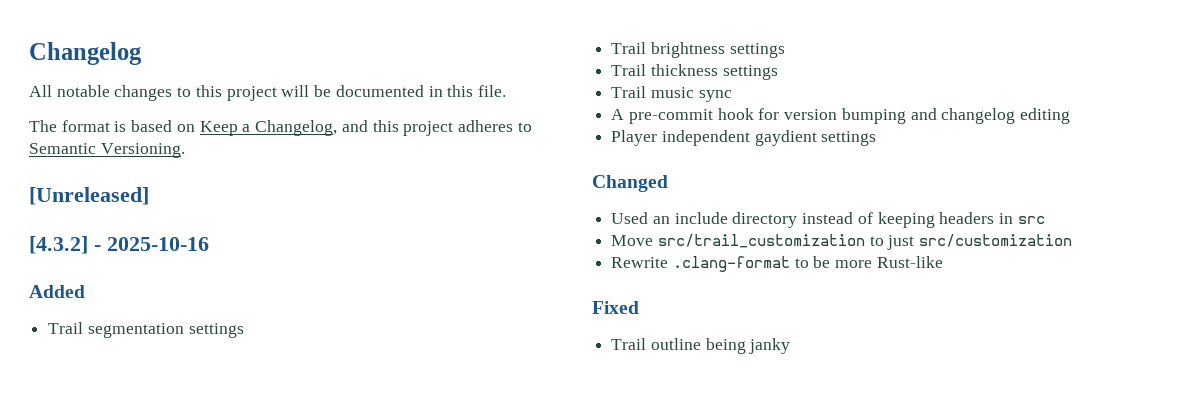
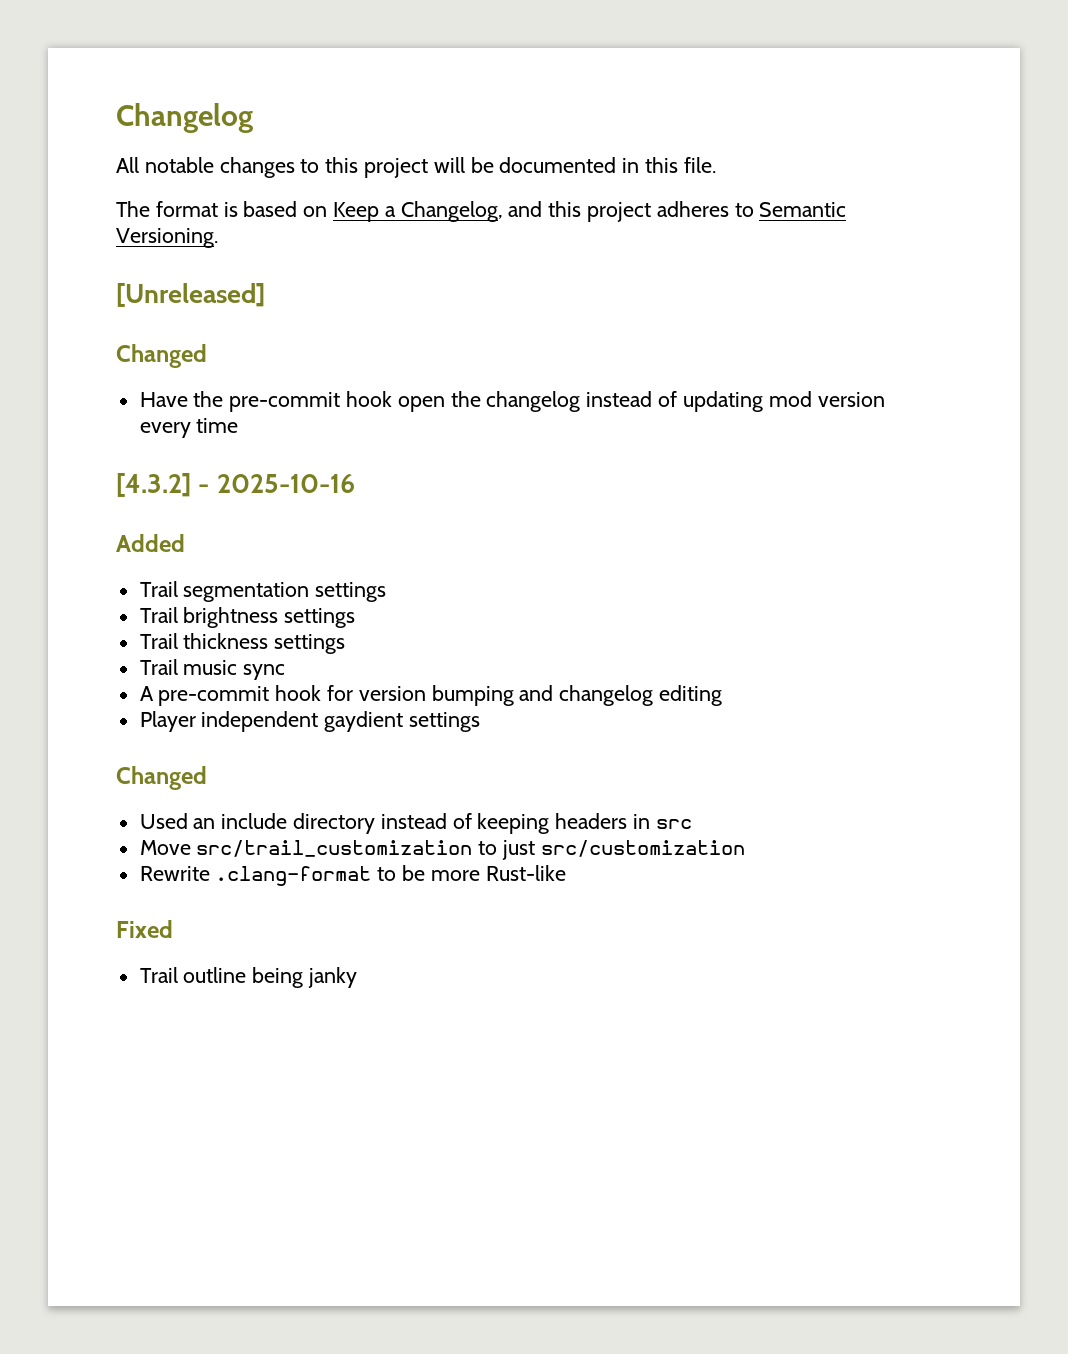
(149, 196) none -> [116,344,207,368] [139,391,885,412] [139,418,239,438] // Changed // Have the pre-commit hook open the changelog instead of updating mod version every time

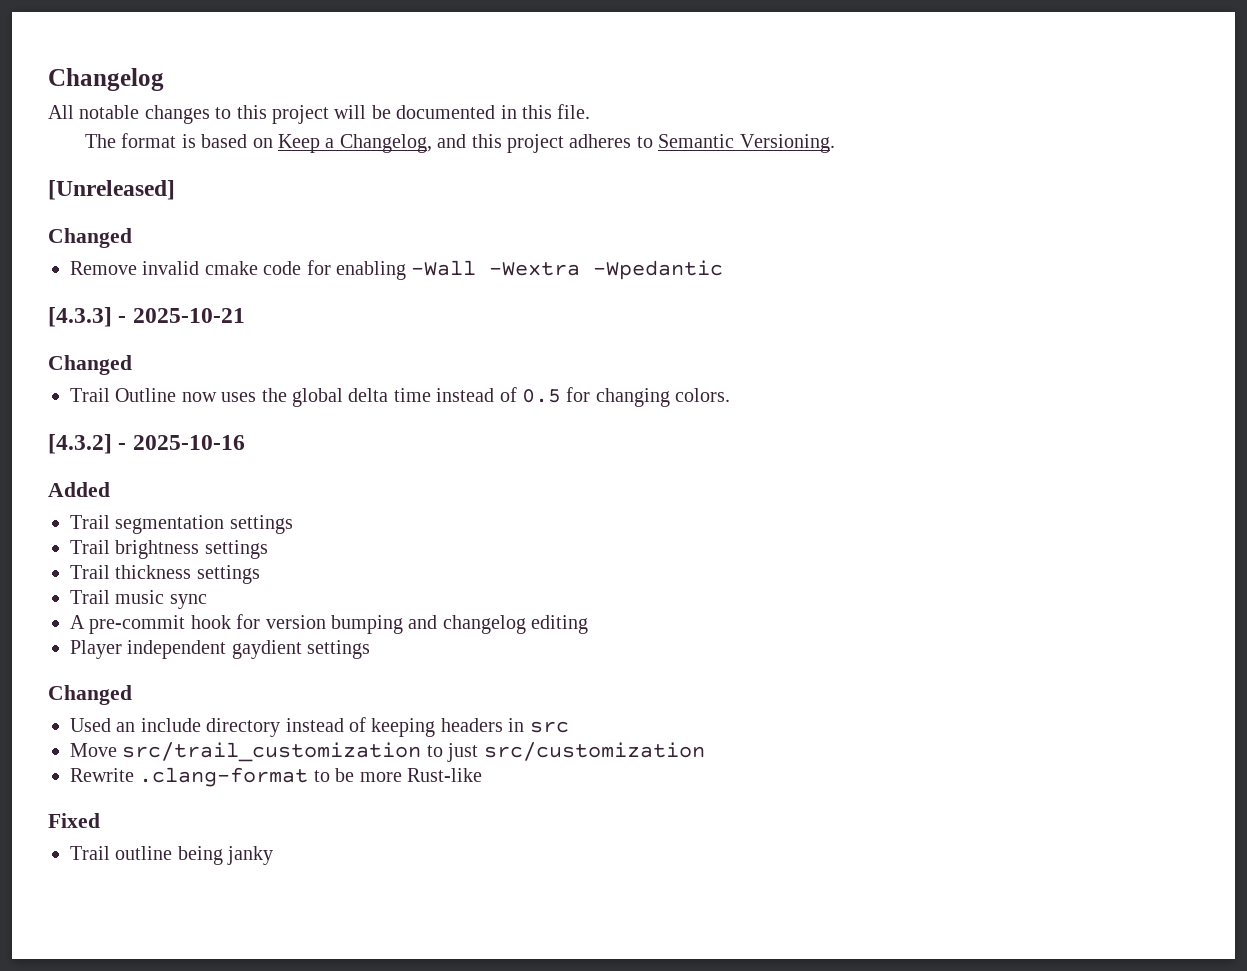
[139,391,885,412] [139,418,239,438] Have the pre-commit hook open the changelog instead of updating mod version every time -> [70,260,724,280] [48,307,245,327] [48,355,132,375] [70,387,731,407] Remove invalid cmake code for enabling -Wall -Wextra -Wpedantic // [4.3.3] - 2025-10-21 // Changed // Trail Outline now uses the global delta time instead of 0.5 for changing colors.

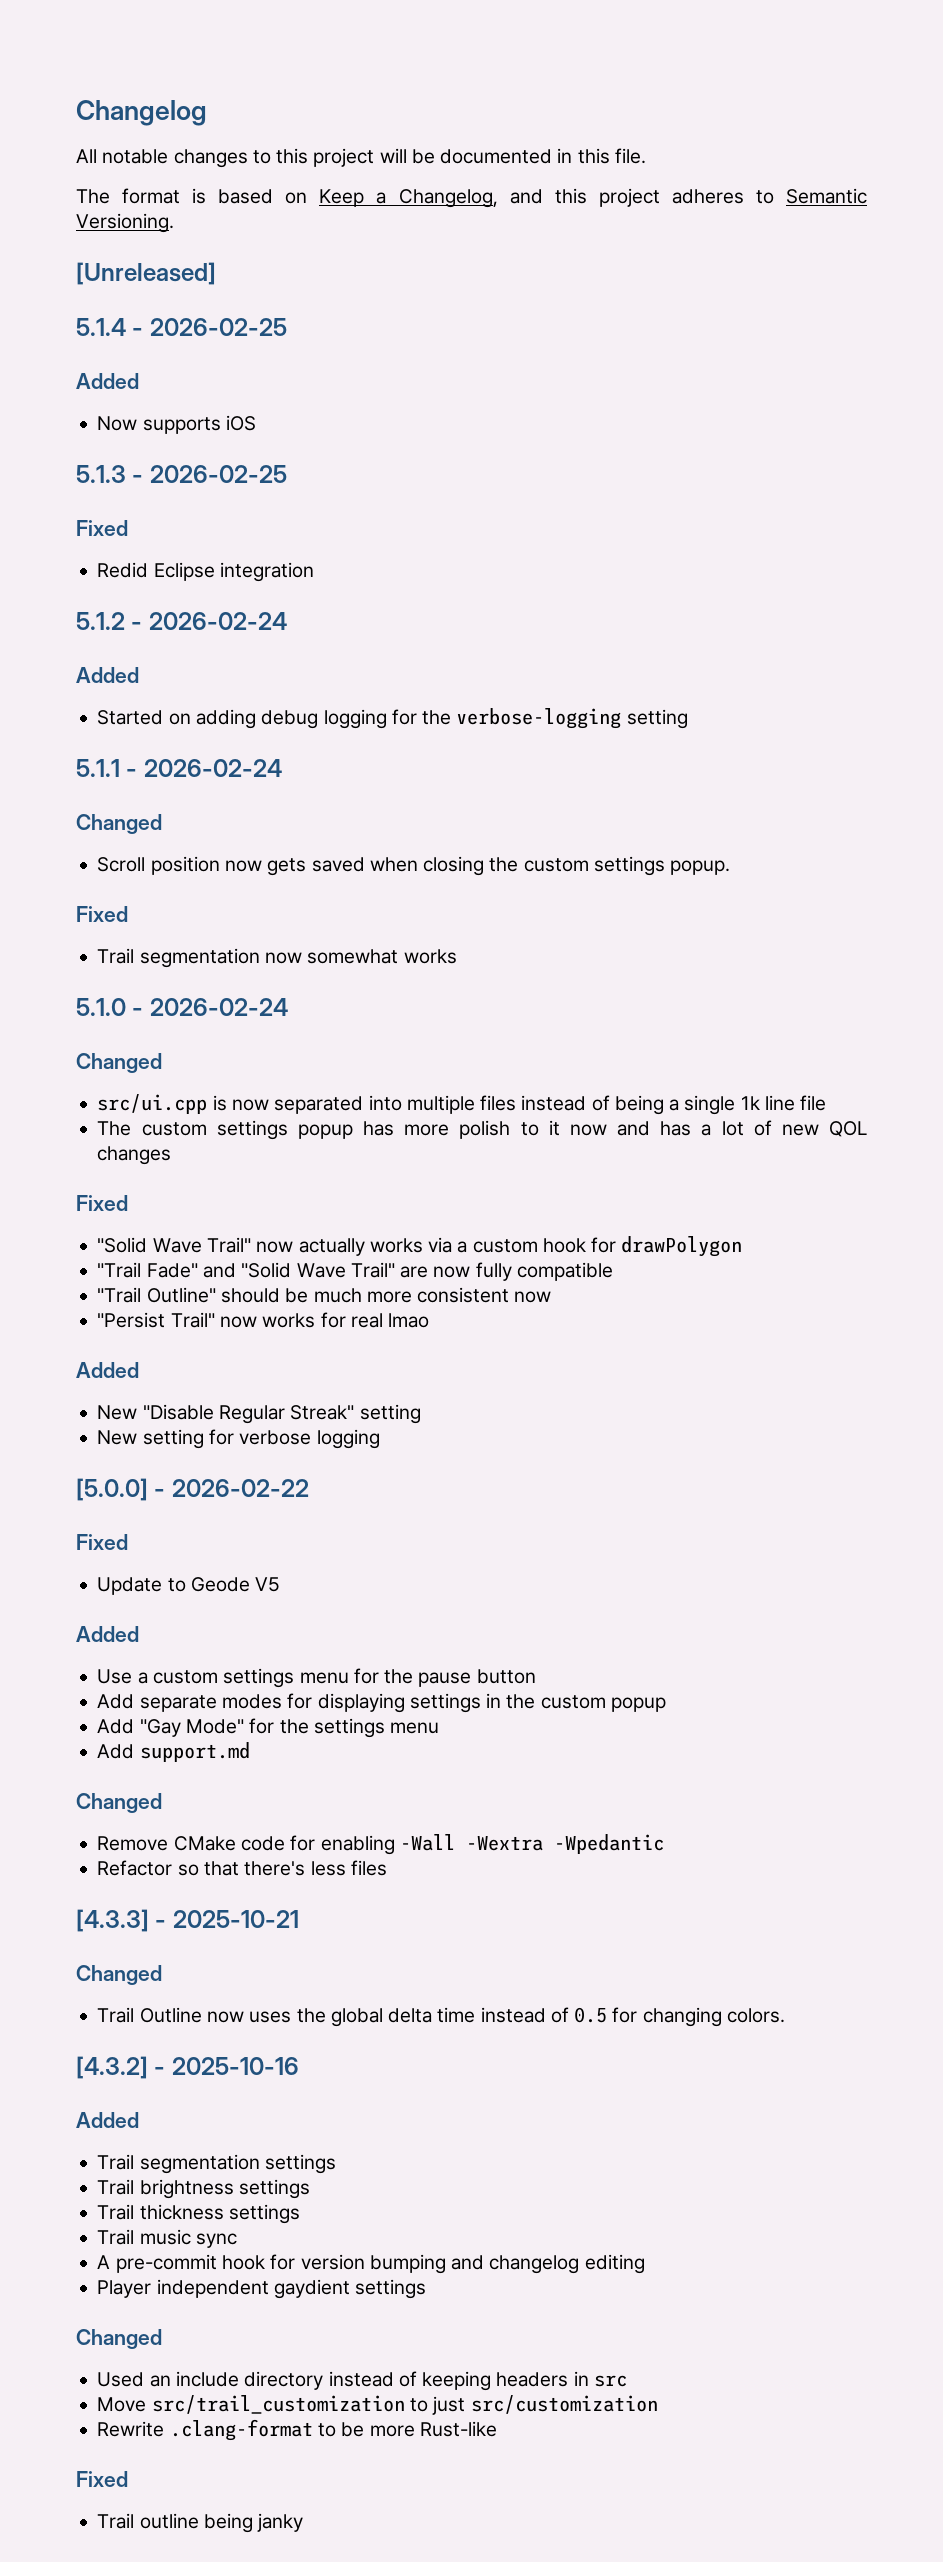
(175, 190) none -> [76,318,287,336] [76,373,139,389] [97,415,256,434] [76,465,287,483] [76,520,128,536] [97,562,314,582] [76,612,287,630] [76,667,139,683] [97,708,688,729] [76,759,282,777] [76,814,162,834] [97,856,731,876] [76,906,128,922] [97,948,457,968] [76,998,288,1016] [76,1053,162,1073] [97,1094,827,1115] [97,1120,867,1140] [97,1146,172,1165] [76,1195,128,1211] [97,1236,743,1257] [97,1262,613,1281] [97,1287,552,1303] [97,1312,430,1328] [76,1362,139,1378] [97,1404,421,1424] [97,1429,380,1449] [76,1478,309,1501] [76,1534,128,1550] [97,1577,281,1595] [76,1626,139,1642] [97,1668,536,1688] [97,1693,666,1713] [97,1718,440,1738] [97,1742,250,1762] // 5.1.4 - 2026-02-25 // Added // Now supports iOS // 5.1.3 - 2026-02-25 // Fixed // Redid Eclipse integration // 5.1.2 - 2026-02-24 // Added // Started on adding debug logging for the verbose-logging setting // 5.1.1 - 2026-02-24 // Changed // Scroll position now gets saved when closing the custom settings popup. // Fixed // Trail segmentation now somewhat works // 5.1.0 - 2026-02-24 // Changed // src/ui.cpp is now separated into multiple files instead of being a single 1k line file // The custom settings popup has more polish to it now and has a lot of new QOL changes // Fixed // "Solid Wave Trail" now actually works via a custom hook for drawPolygon // "Trail Fade" and "Solid Wave Trail" are now fully compatible // "Trail Outline" should be much more consistent now // "Persist Trail" now works for real lmao // Added // New "Disable Regular Streak" setting // New setting for verbose logging // [5.0.0] - 2026-02-22 // Fixed // Update to Geode V5 // Added // Use a custom settings menu for the pause button // Add separate modes for displaying settings in the custom popup // Add "Gay Mode" for the settings menu // Add support.md
[142,261,258,275] invalid cmake -> [173,1836,236,1851] CMake
(724, 270) none -> [97,1860,387,1876] // Refactor so that there's less files

